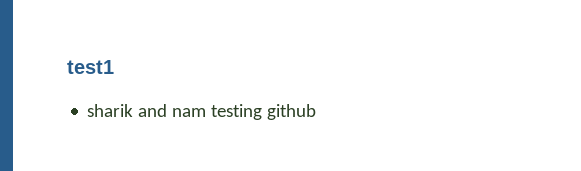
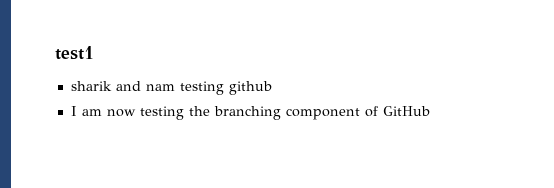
(317, 112) none -> [70,106,430,120] // I am now testing the branching component of GitHub

